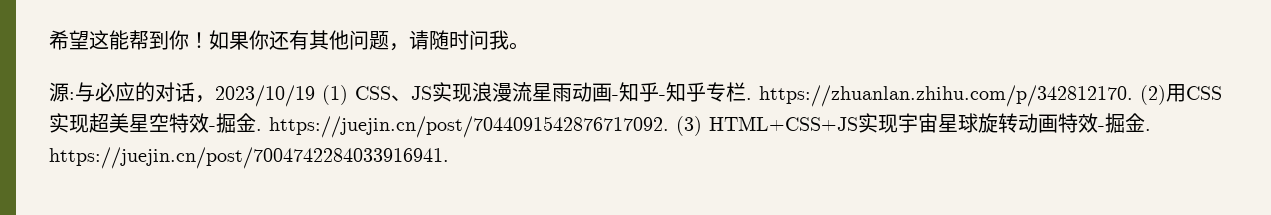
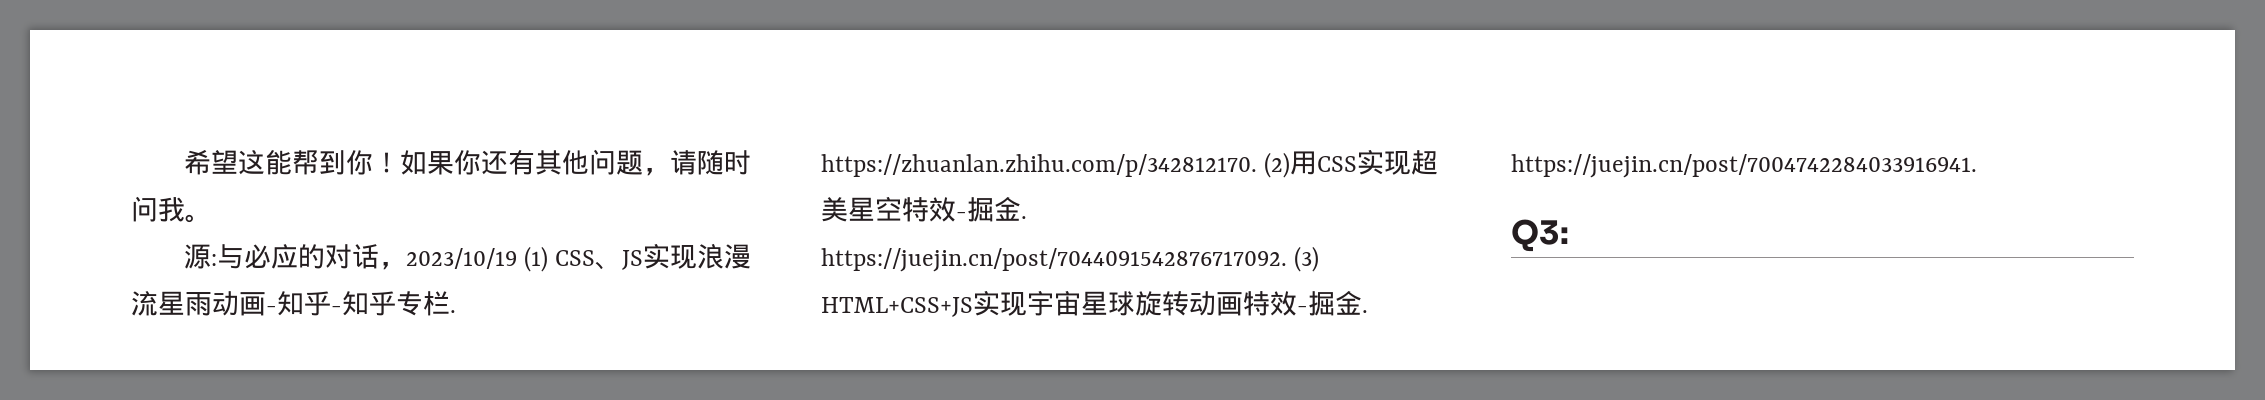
(449, 158) none -> [1511,219,1569,252] // Q3:

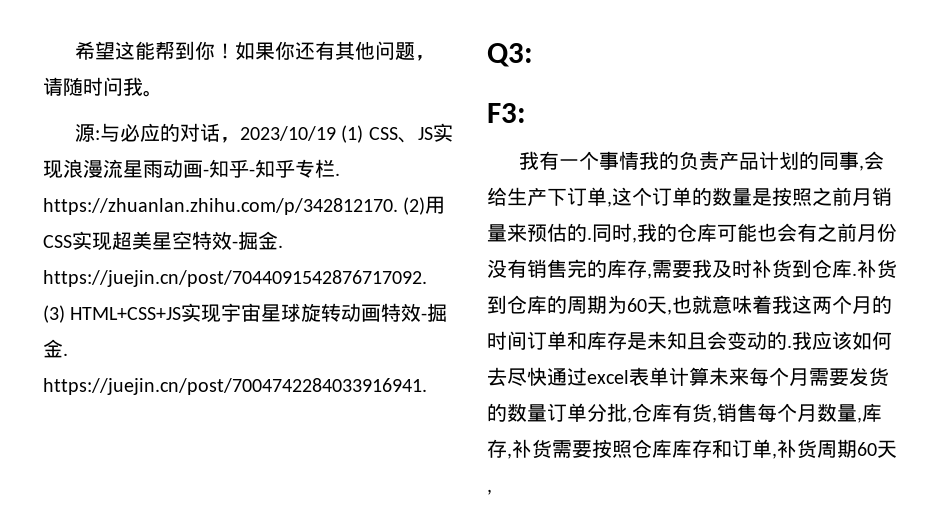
(1569, 235) none -> [487,103,526,123] [519,151,885,171] [487,187,892,207] [487,223,897,243] [487,259,897,279] [487,295,892,315] [487,331,892,350] [487,367,889,387] [487,403,882,423] [487,439,897,459] [487,489,492,495] // F3: // 我有一个事情我的负责产品计划的同事,会给生产下订单,这个订单的数量是按照之前月销量来预估的.同时,我的仓库可能也会有之前月份没有销售完的库存,需要我及时补货到仓库.补货到仓库的周期为60天,也就意味着我这两个月的时间订单和库存是未知且会变动的.我应该如何去尽快通过excel表单计算未来每个月需要发货的数量订单分批,仓库有货,销售每个月数量,库存,补货需要按照仓库库存和订单,补货周期60天,

